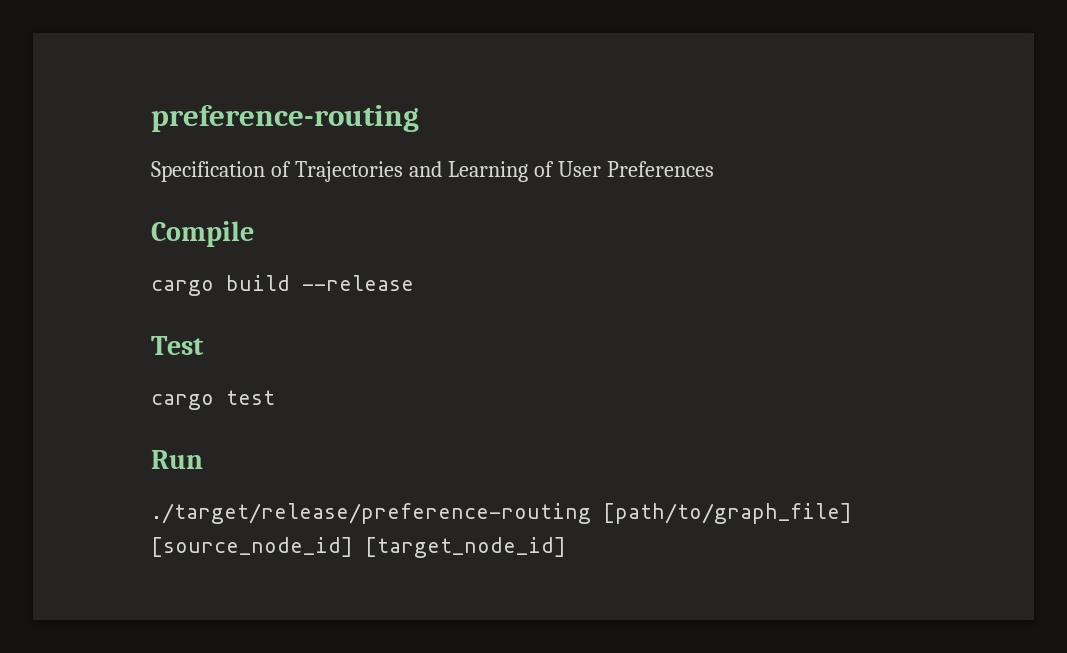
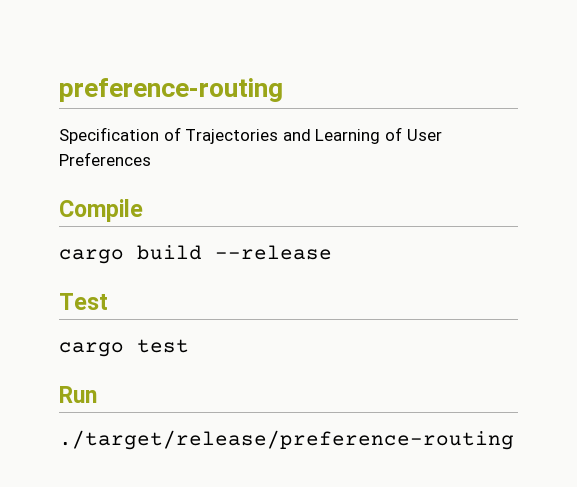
[603,503,852,524] [151,537,566,558] [path/to/graph_file] [source_node_id] [target_node_id] -> (514, 440) none

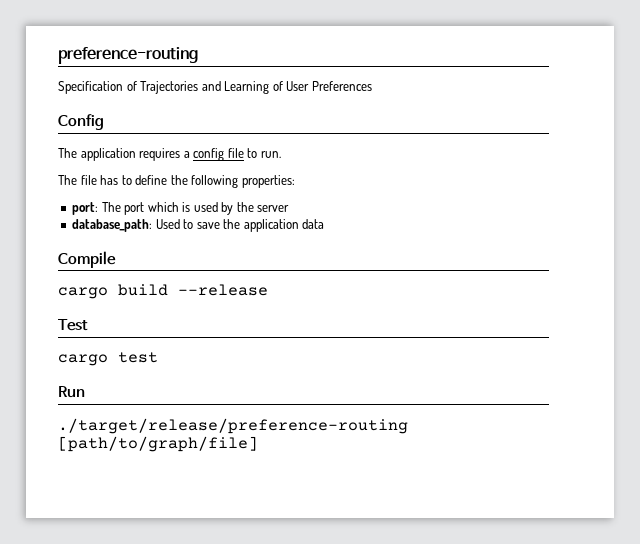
(151, 159) none -> [58,114,104,130] [58,148,281,161] [58,175,295,188] [72,202,290,215] [72,219,325,232] // Config // The application requires a config file to run. // The file has to define the following properties: // port: The port which is used by the server // database_path: Used to save the application data
(514, 440) none -> [58,436,258,452] [path/to/graph/file]

